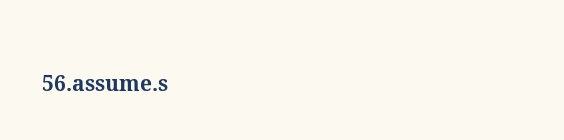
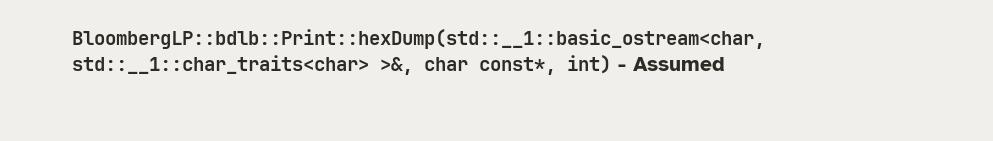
[42,75,168,91] 56.assume.s -> [72,29,765,49] [72,55,725,75] BloombergLP::bdlb::Print::hexDump(std::__1::basic_ostream<char, std::__1::char_traits<char> >&, char const*, int) - Assumed

